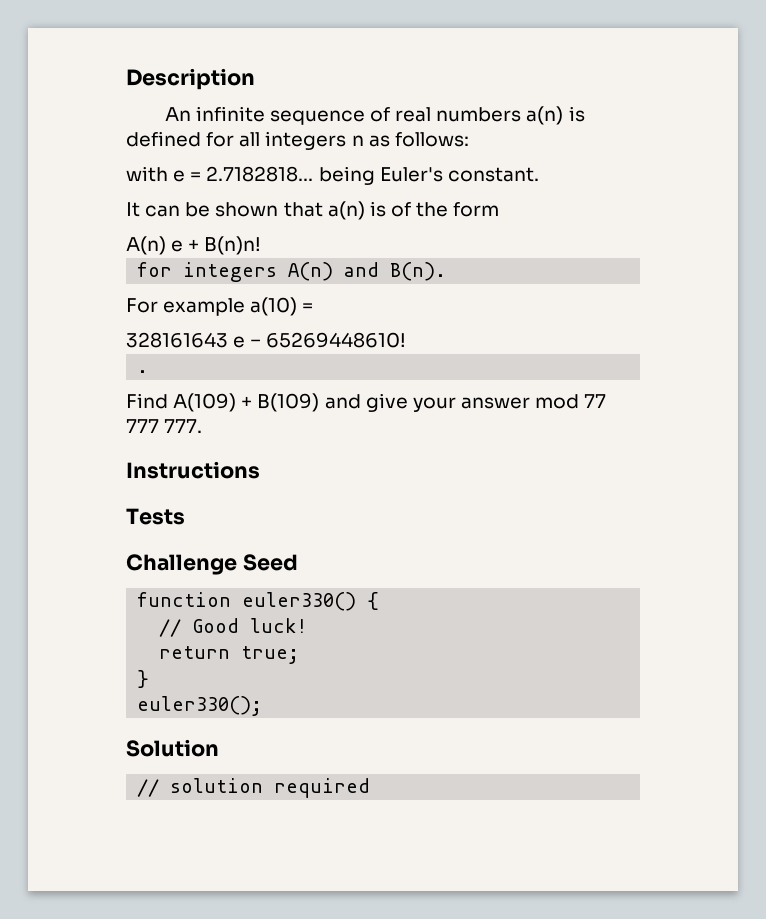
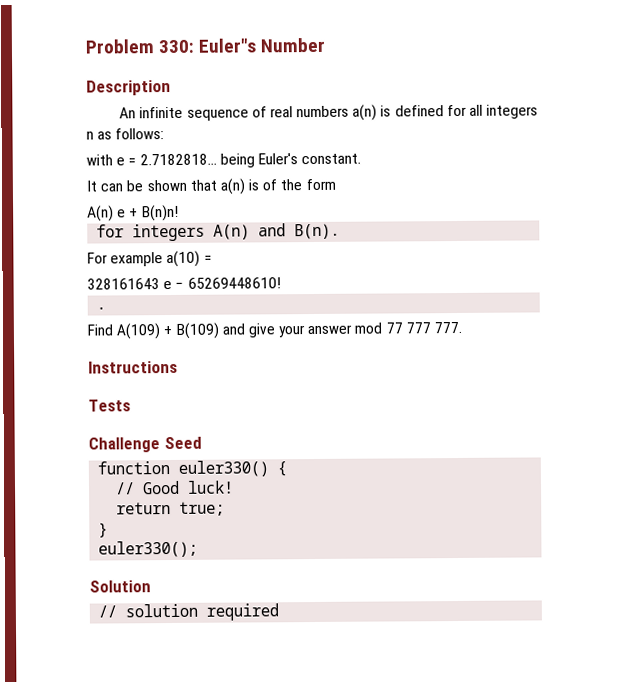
(126, 79) none -> [85,37,326,54] Problem 330: Euler"s Number //

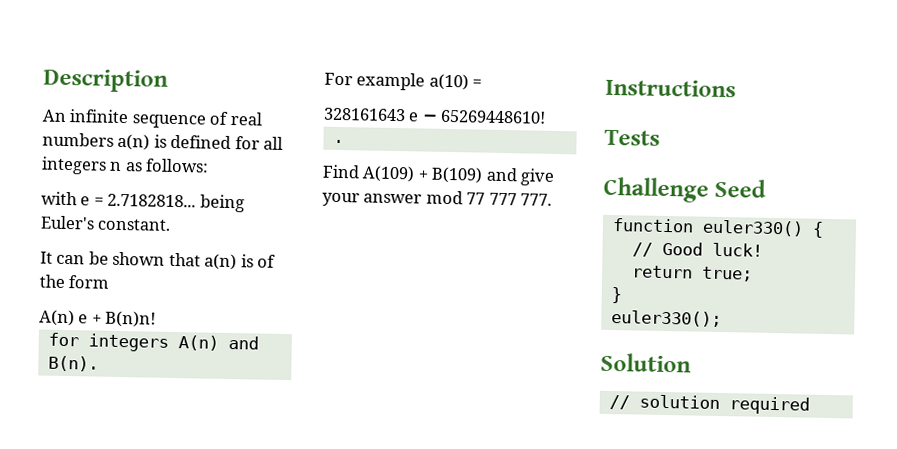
[85,37,326,54] Problem 330: Euler"s Number // -> (43, 80) none

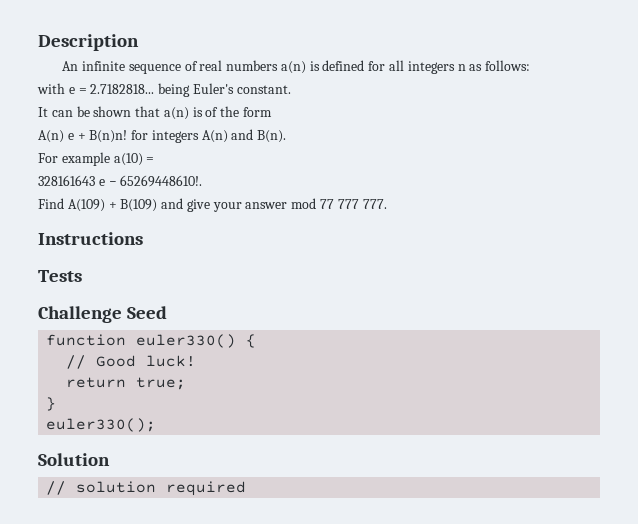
(157, 319) // -> (128, 136) none
[440,109,547,124] [332,139,344,144] 65269448610! // . -> [120,175,203,187] 65269448610!.

